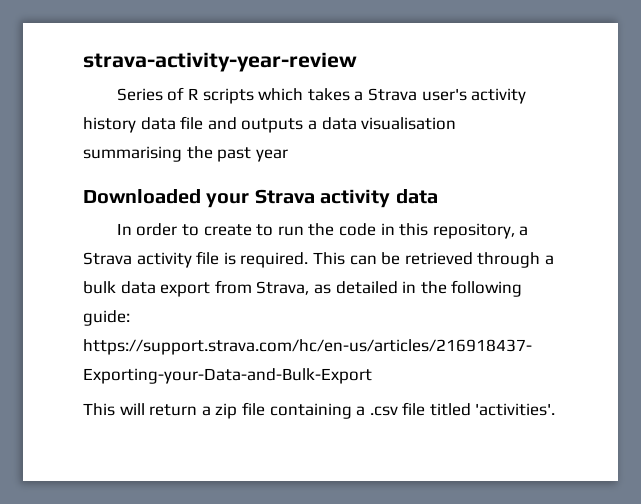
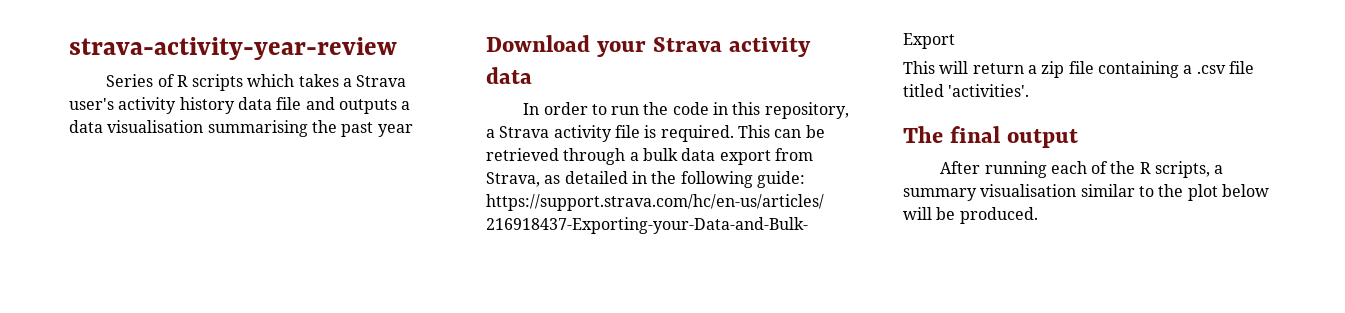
[83,189,201,204] Downloaded -> [486,35,590,52] Download
[203,224,274,236] create to -> (607, 109) none
(556, 409) none -> [903,126,1078,148] [940,161,1224,178] [903,184,1269,201] [903,207,1038,224] // The final output // After running each of the R scripts, a summary visualisation similar to the plot below will be produced.

